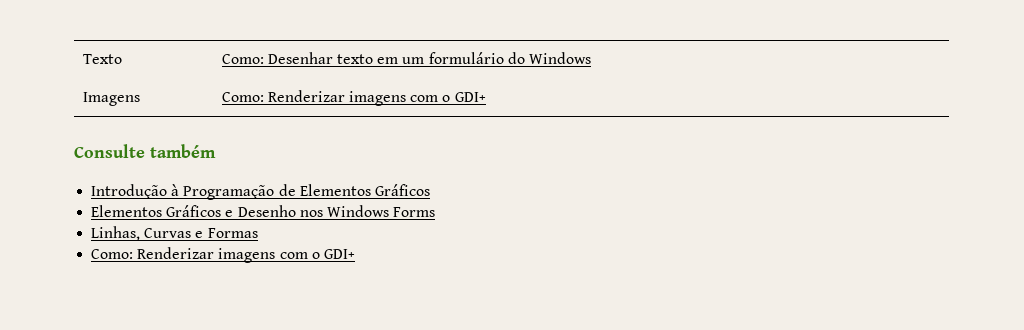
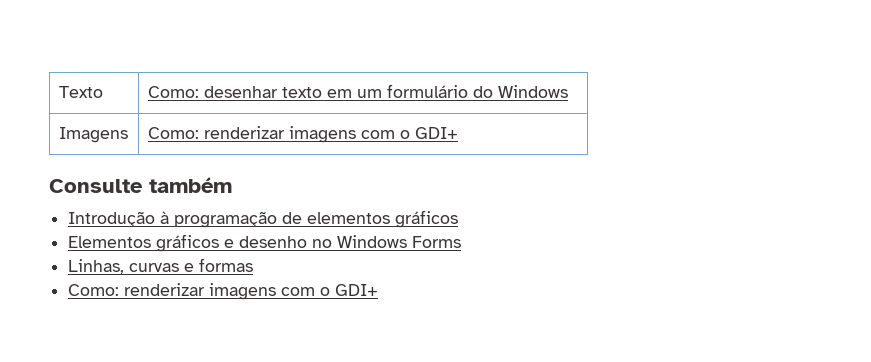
[267,52,333,64] Desenhar -> [203,86,278,98] desenhar
[267,90,345,102] Renderizar -> [203,126,285,139] renderizar
[183,184,430,200] [91,205,323,217] Programação de Elementos Gráficos // Elementos Gráficos e Desenho nos -> [174,210,459,228] [68,234,333,252] programação de elementos gráficos // Elementos gráficos e desenho no
[144,228,258,238] [91,247,215,259] Curvas e Formas // Como: Renderizar -> [129,258,254,272] [68,283,206,296] curvas e formas // Como: renderizar

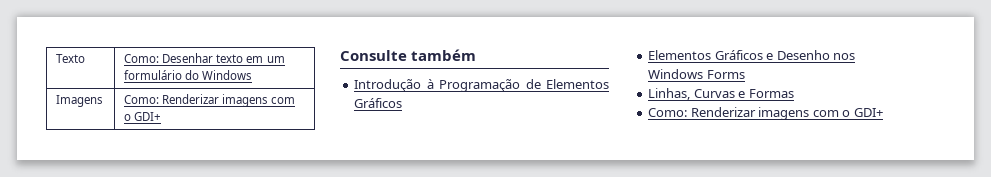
[203,86,278,98] desenhar -> [162,53,214,63] Desenhar
[203,126,285,139] renderizar -> [162,94,220,104] Renderizar
[174,210,459,228] [68,234,333,252] programação de elementos gráficos // Elementos gráficos e desenho no -> [439,79,609,92] [354,98,403,108] [648,50,856,60] Programação de Elementos Gráficos // Elementos Gráficos e Desenho nos
[129,258,254,272] [68,283,206,296] curvas e formas // Como: renderizar -> [693,89,794,98] [648,107,756,117] Curvas e Formas // Como: Renderizar

